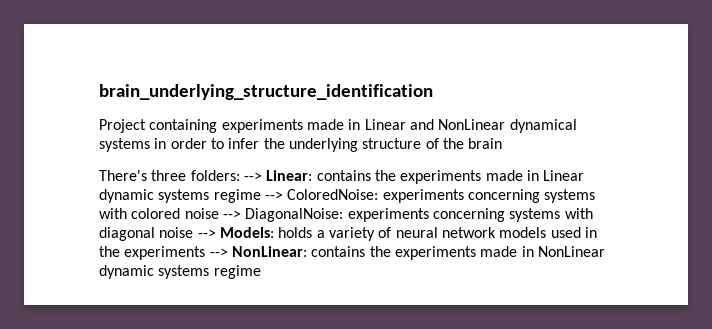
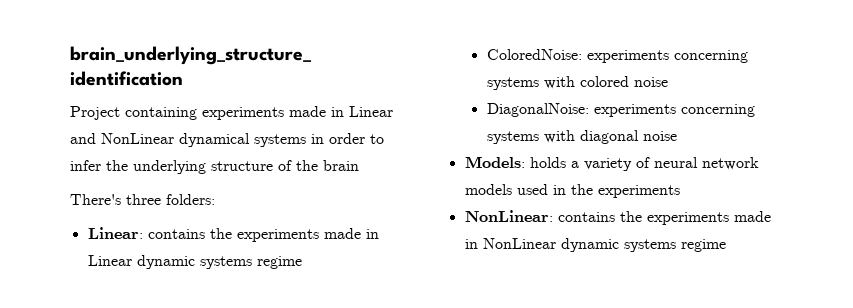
[243,172,262,181] --> -> (215, 199) //
[264,191,283,200] --> -> (302, 262) //
[222,210,241,219] --> -> (668, 82) //
[197,229,216,238] --> -> (677, 136) //
[209,248,228,257] --> -> (680, 191) //

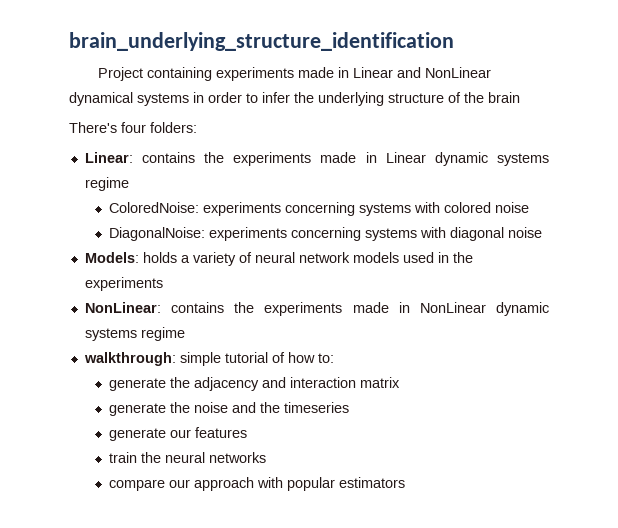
[126,194,161,205] three -> [121,122,146,133] four
(726, 245) none -> [83,352,334,366] [108,377,400,391] [108,402,349,416] [108,427,247,441] [108,452,266,463] [108,477,405,491] // walkthrough: simple tutorial of how to: // generate the adjacency and interaction matrix // generate the noise and the timeseries // generate our features // train the neural networks // compare our approach with popular estimators

